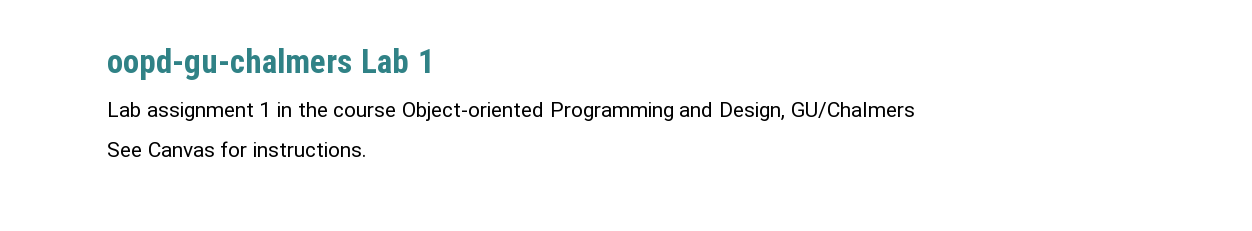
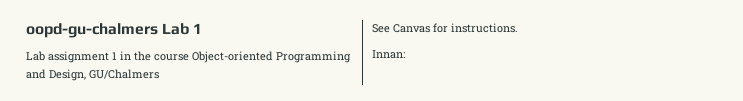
(368, 149) none -> [372,50,405,59] // Innan:

